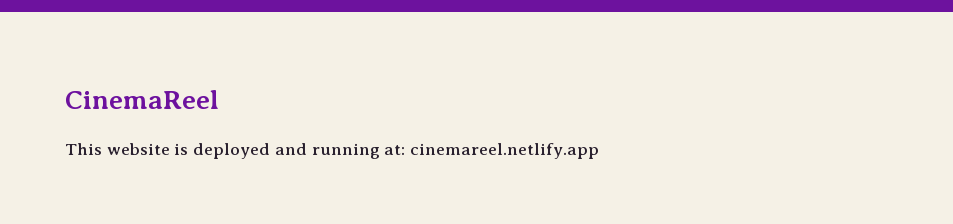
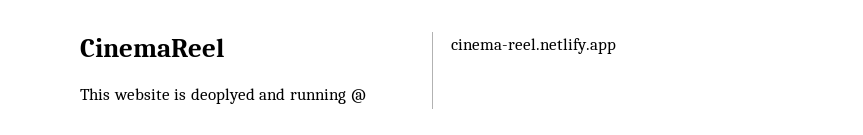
[193,143,271,159] deployed -> [190,88,255,104] deoplyed
[384,143,600,159] at: cinemareel.netlify.app -> [350,89,366,103] [451,38,616,54] @ cinema-reel.netlify.app

